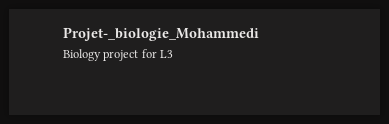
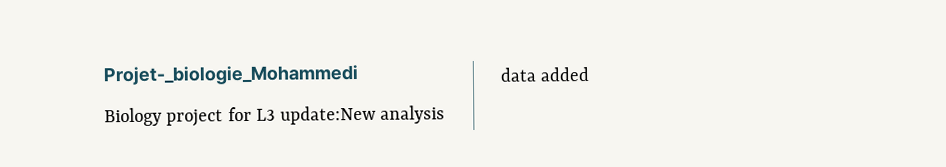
(174, 54) none -> [279,105,445,125] [500,66,590,82] update:New analysis data added

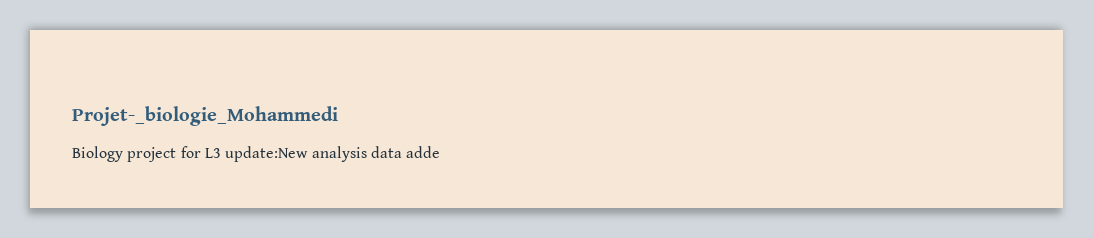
[540,66,590,82] added -> [406,146,441,158] adde

